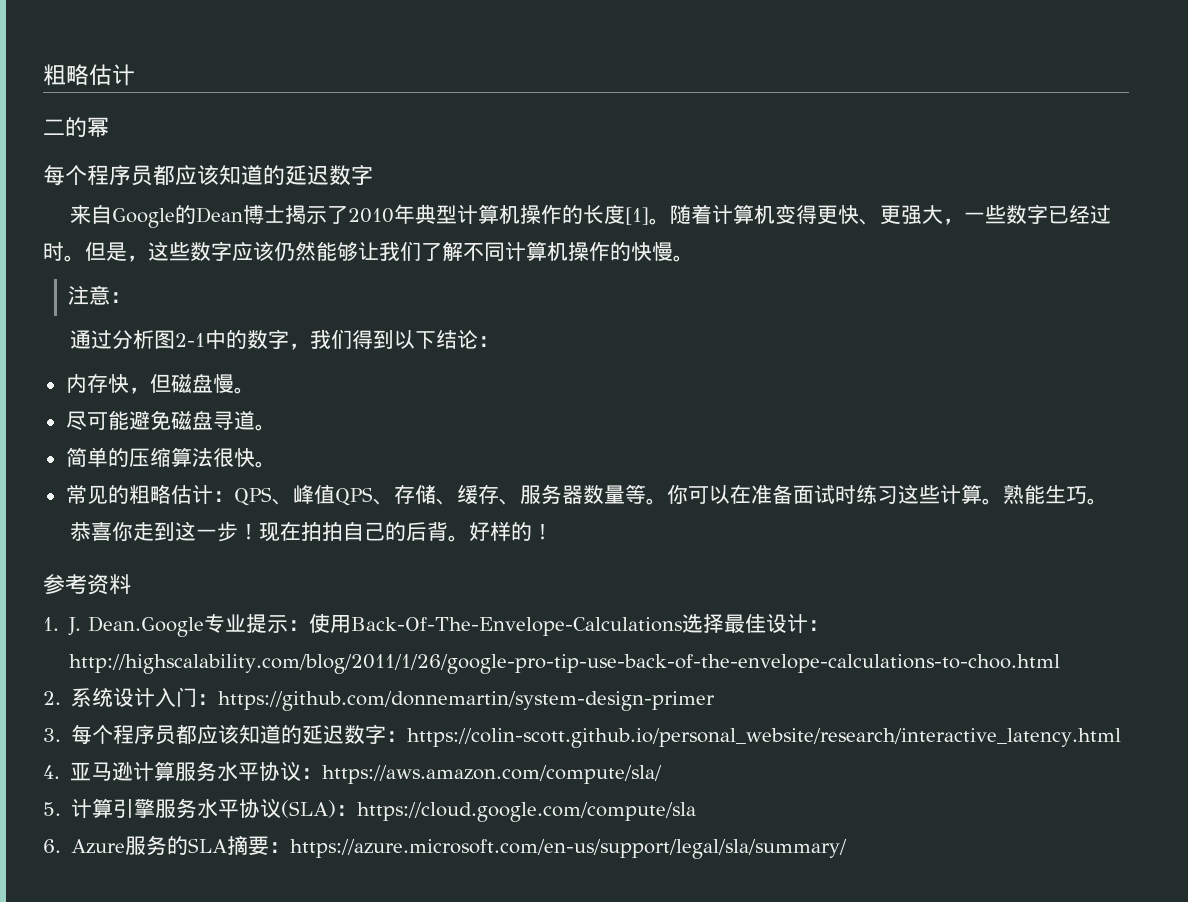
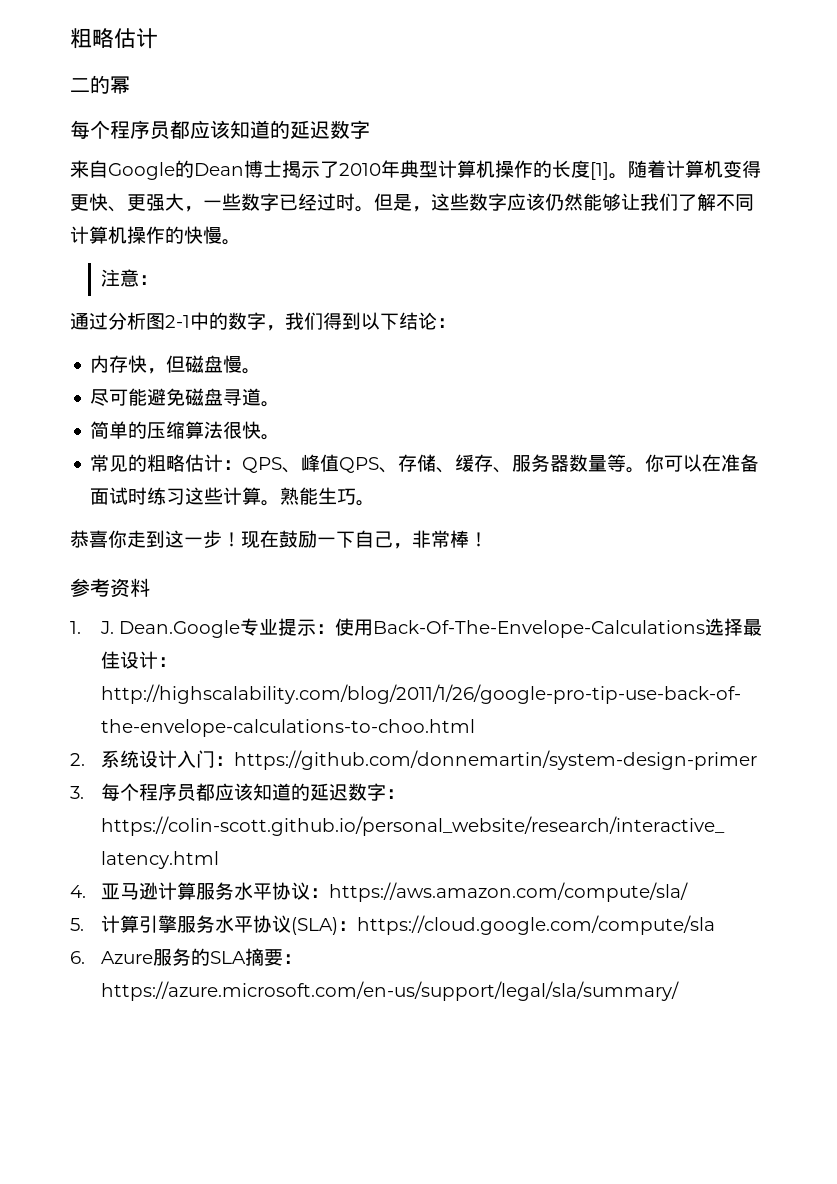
[300,521,532,542] 拍拍自己的后背。好样的 -> [279,530,469,549] 鼓励一下自己，非常棒

